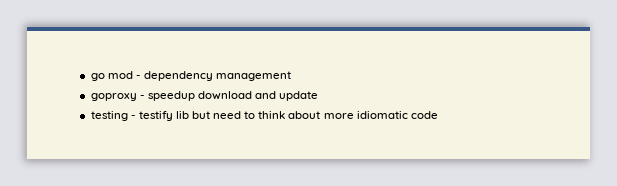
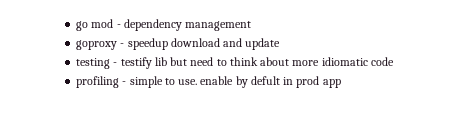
(438, 115) none -> [76,76,341,88] // profiling - simple to use. enable by defult in prod app

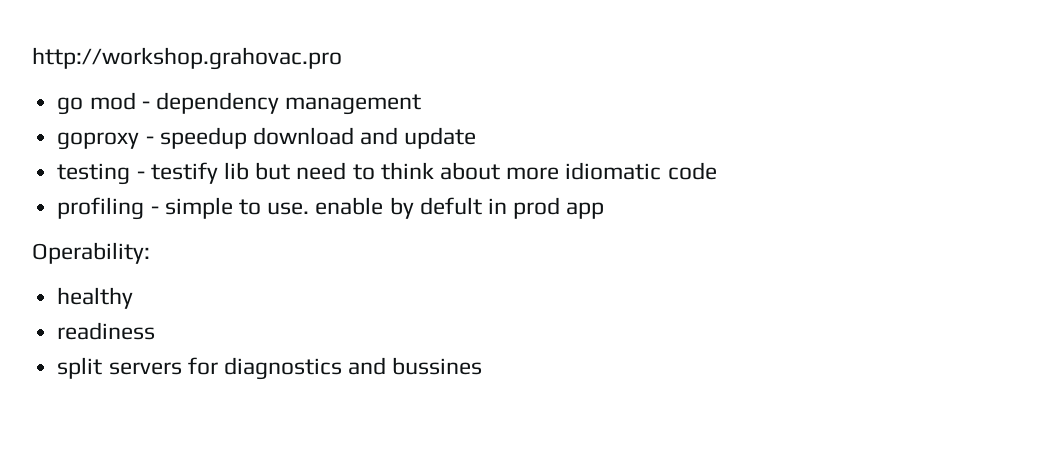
(76, 26) none -> [32,47,342,70] http://workshop.grahovac.pro //
(341, 83) none -> [32,242,150,264] [57,287,134,309] [57,322,156,340] [57,357,483,380] // Operability: // healthy // readiness // split servers for diagnostics and bussines

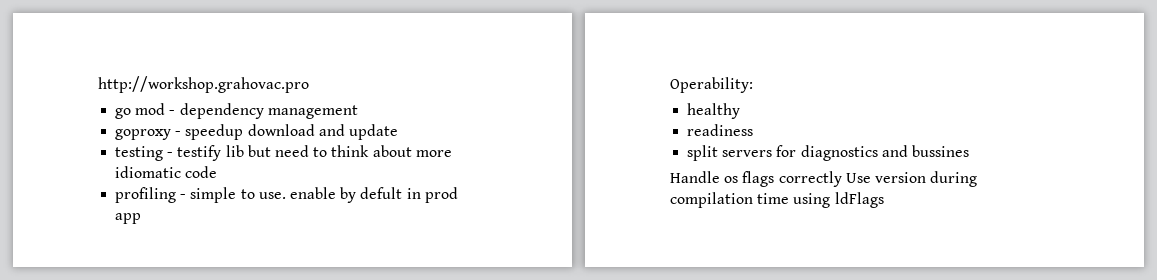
(483, 366) none -> [670,171,978,187] [670,192,884,208] // Handle os flags correctly Use version during compilation time using ldFlags

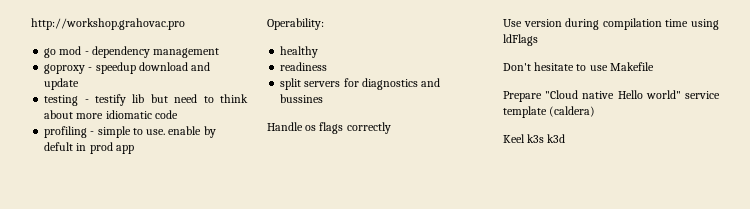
(842, 179) none -> (391, 128) //
(884, 200) none -> [503,62,654,71] [503,90,720,102] [503,106,596,118] [503,134,566,143] // Don't hesitate to use Makefile // Prepare "Cloud native Hello world" service template (caldera) // Keel k3s k3d

